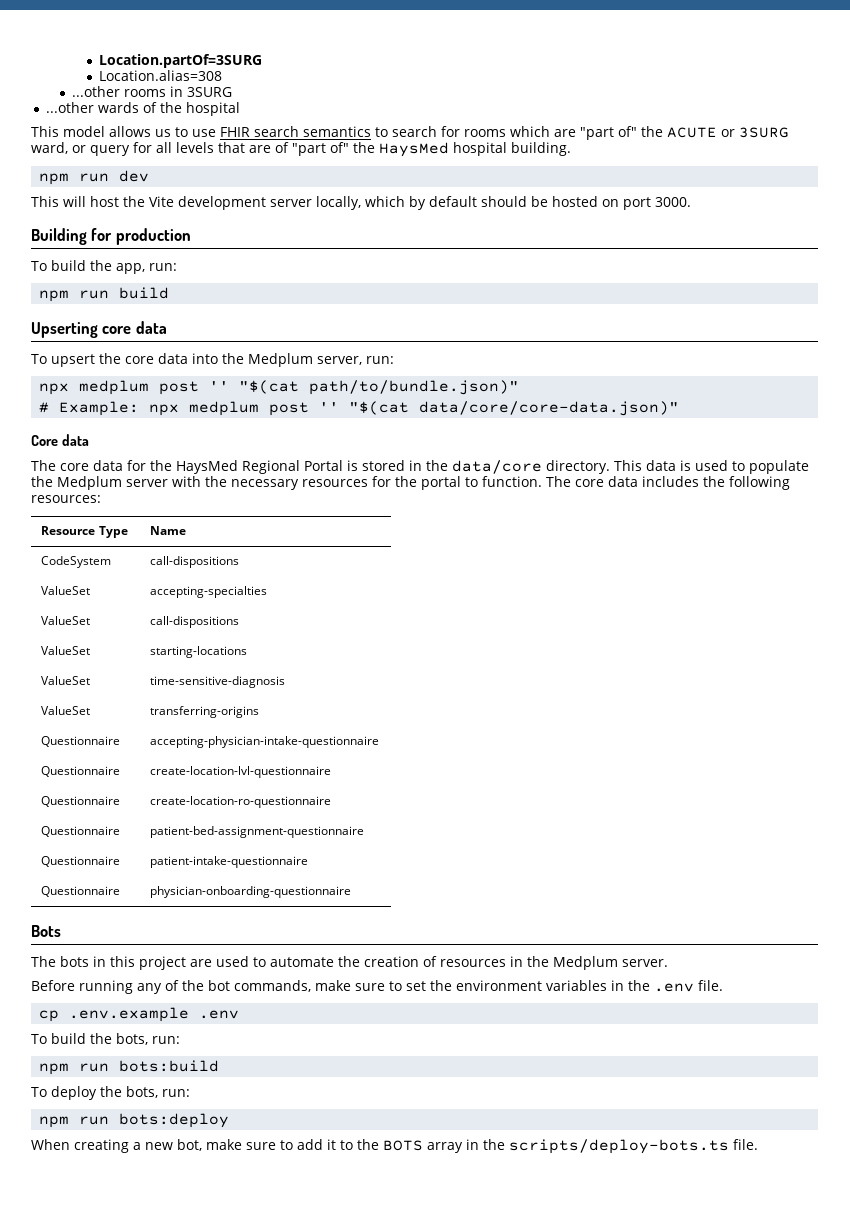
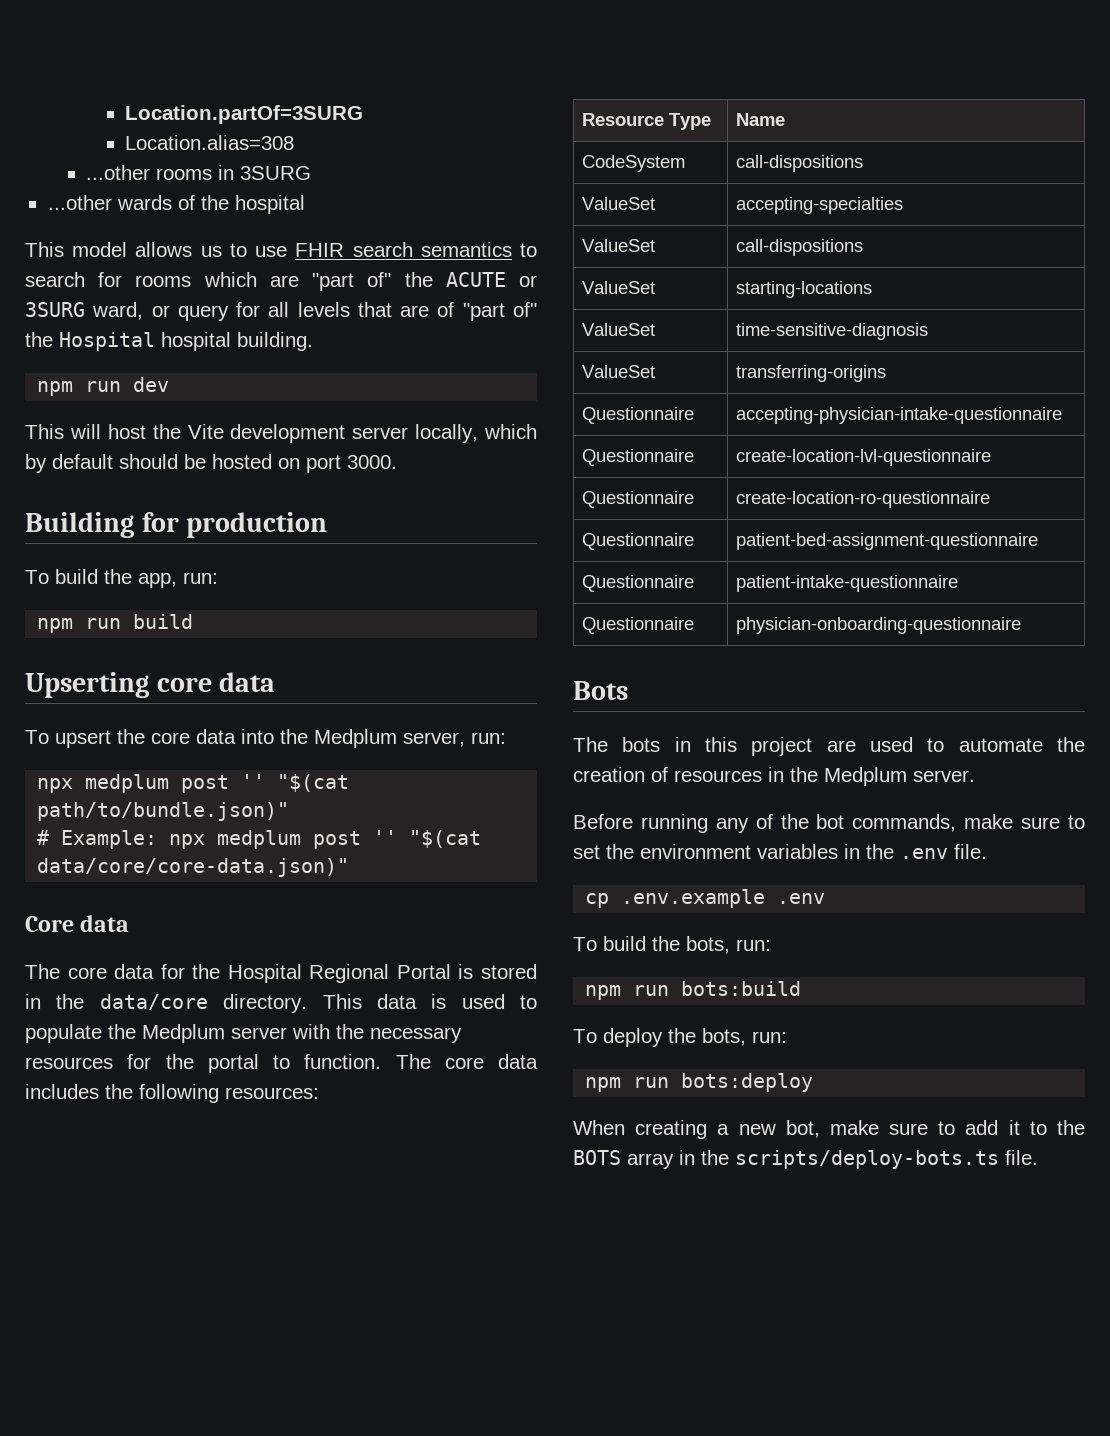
[379,142,449,157] HaysMed -> [59,332,155,351] Hospital
[176,460,238,474] HaysMed -> [227,964,302,983] Hospital

